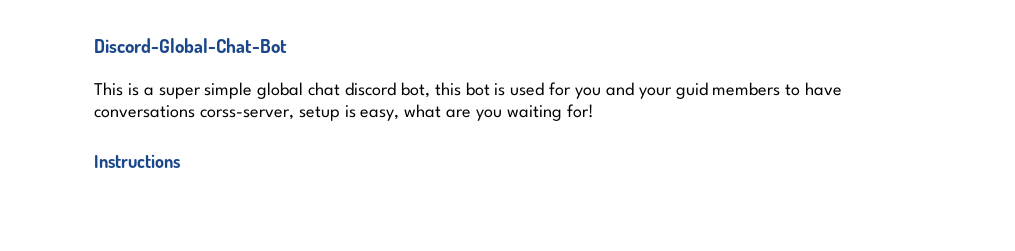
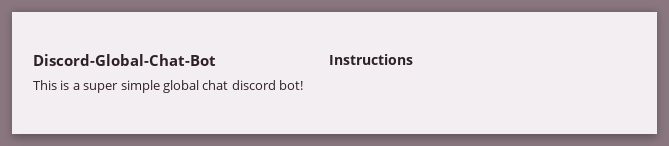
[400,82,843,99] [94,104,594,121] bot, this bot is used for you and your guid members to have conversations corss-server, setup is easy, what are you waiting for! -> [279,80,303,90] bot!

